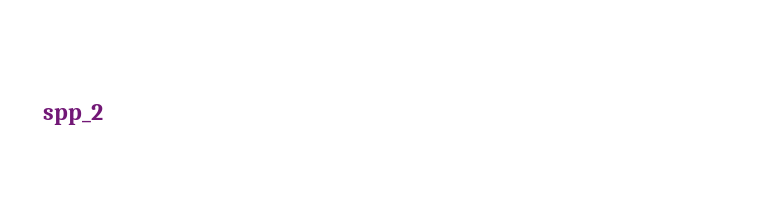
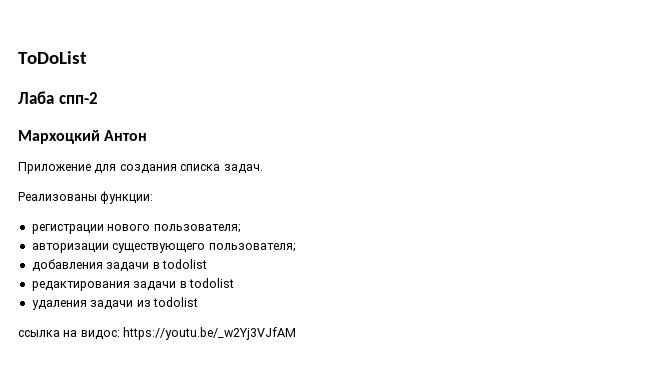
[43,104,103,125] spp_2 -> [18,51,87,64] [18,91,98,104] [18,130,148,144] [18,162,263,174] [18,191,154,204] [31,224,241,234] [31,243,296,253] [31,259,207,272] [31,278,234,291] [31,297,198,310] [18,327,297,340] ToDoList // Лаба спп-2 // Мархоцкий Антон // Приложение для создания списка задач. // Реализованы функции: // регистрации нового пользователя; // авторизации существующего пользователя; // добавления задачи в todolist // редактирования задачи в todolist // удаления задачи из todolist // ссылка на видос: https://youtu.be/_w2Yj3VJfAM

